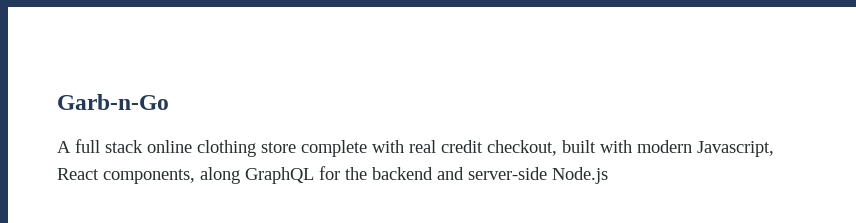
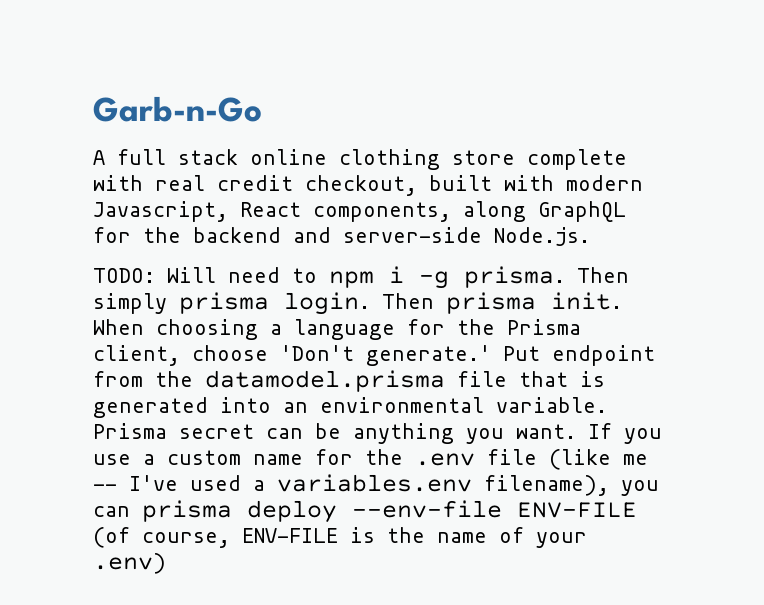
[552,167,608,184] Node.js -> [494,227,590,246] [93,266,629,289] [93,292,622,315] [93,319,581,340] [93,345,655,366] [93,370,605,392] [93,397,607,418] [93,423,662,444] [93,449,648,470] [93,474,659,496] [93,500,637,523] [93,527,587,548] [93,553,166,574] Node.js. // TODO: Will need to npm i -g prisma. Then simply prisma login. Then prisma init. When choosing a language for the Prisma client, choose 'Don't generate.' Put endpoint from the datamodel.prisma file that is generated into an environmental variable. Prisma secret can be anything you want. If you use a custom name for the .env file (like me -- I've used a variables.env filename), you can prisma deploy --env-file ENV-FILE (of course, ENV-FILE is the name of your .env)

